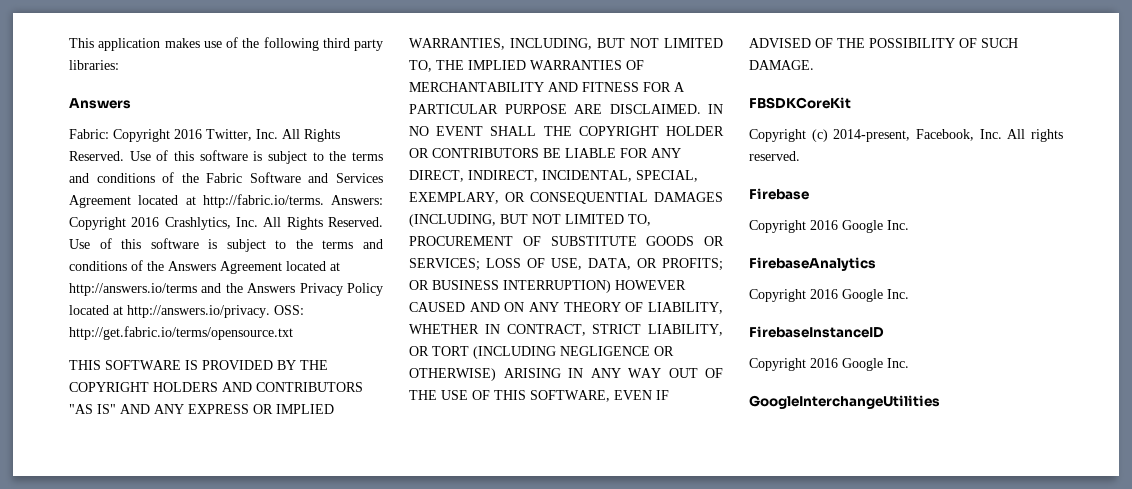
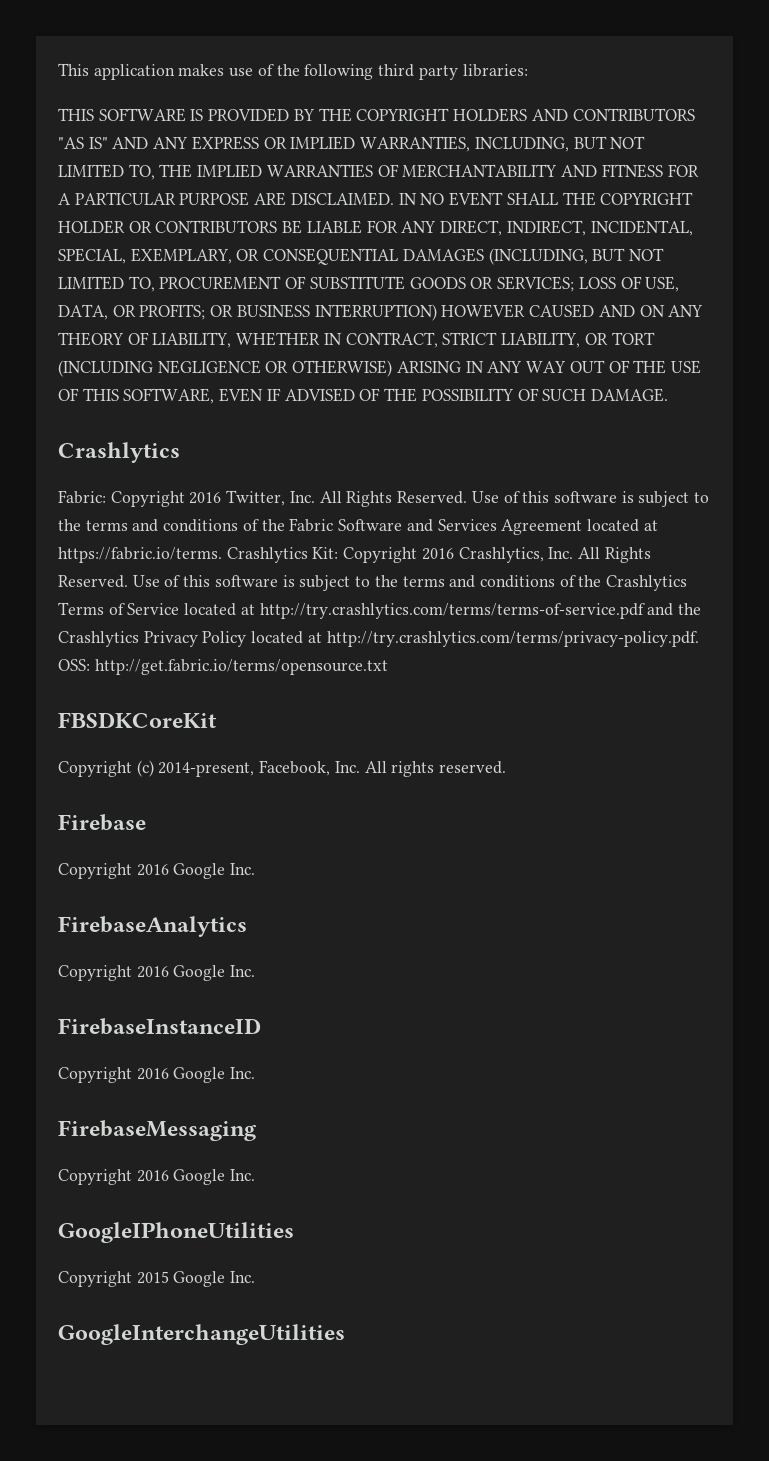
[69,98,131,109] [69,129,340,142] [69,150,383,164] [69,172,383,183] [69,194,383,208] [69,217,384,230] [69,238,383,252] [69,260,340,274] [69,283,383,296] [69,305,304,318] [69,326,293,340] // Answers // Fabric: Copyright 2016 Twitter, Inc. All Rights Reserved. Use of this software is subject to the terms and conditions of the Fabric Software and Services Agreement located at http://fabric.io/terms. Answers: Copyright 2016 Crashlytics, Inc. All Rights Reserved. Use of this software is subject to the terms and conditions of the Answers Agreement located at http://answers.io/terms and the Answers Privacy Policy located at http://answers.io/privacy. OSS: http://get.fabric.io/terms/opensource.txt -> (528, 70) none
(814, 65) none -> [58,442,180,463] [58,490,710,507] [58,518,658,535] [58,547,651,563] [58,575,688,591] [58,602,702,619] [58,631,699,647] [58,659,388,675] // Crashlytics // Fabric: Copyright 2016 Twitter, Inc. All Rights Reserved. Use of this software is subject to the terms and conditions of the Fabric Software and Services Agreement located at https://fabric.io/terms. Crashlytics Kit: Copyright 2016 Crashlytics, Inc. All Rights Reserved. Use of this software is subject to the terms and conditions of the Crashlytics Terms of Service located at http://try.crashlytics.com/terms/terms-of-service.pdf and the Crashlytics Privacy Policy located at http://try.crashlytics.com/terms/privacy-policy.pdf. OSS: http://get.fabric.io/terms/opensource.txt
(909, 363) none -> [58,1120,256,1141] [58,1169,256,1185] [58,1222,294,1243] [58,1271,256,1287] // FirebaseMessaging // Copyright 2016 Google Inc. // GoogleIPhoneUtilities // Copyright 2015 Google Inc.

